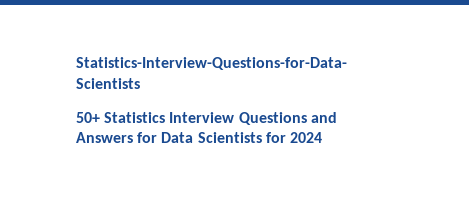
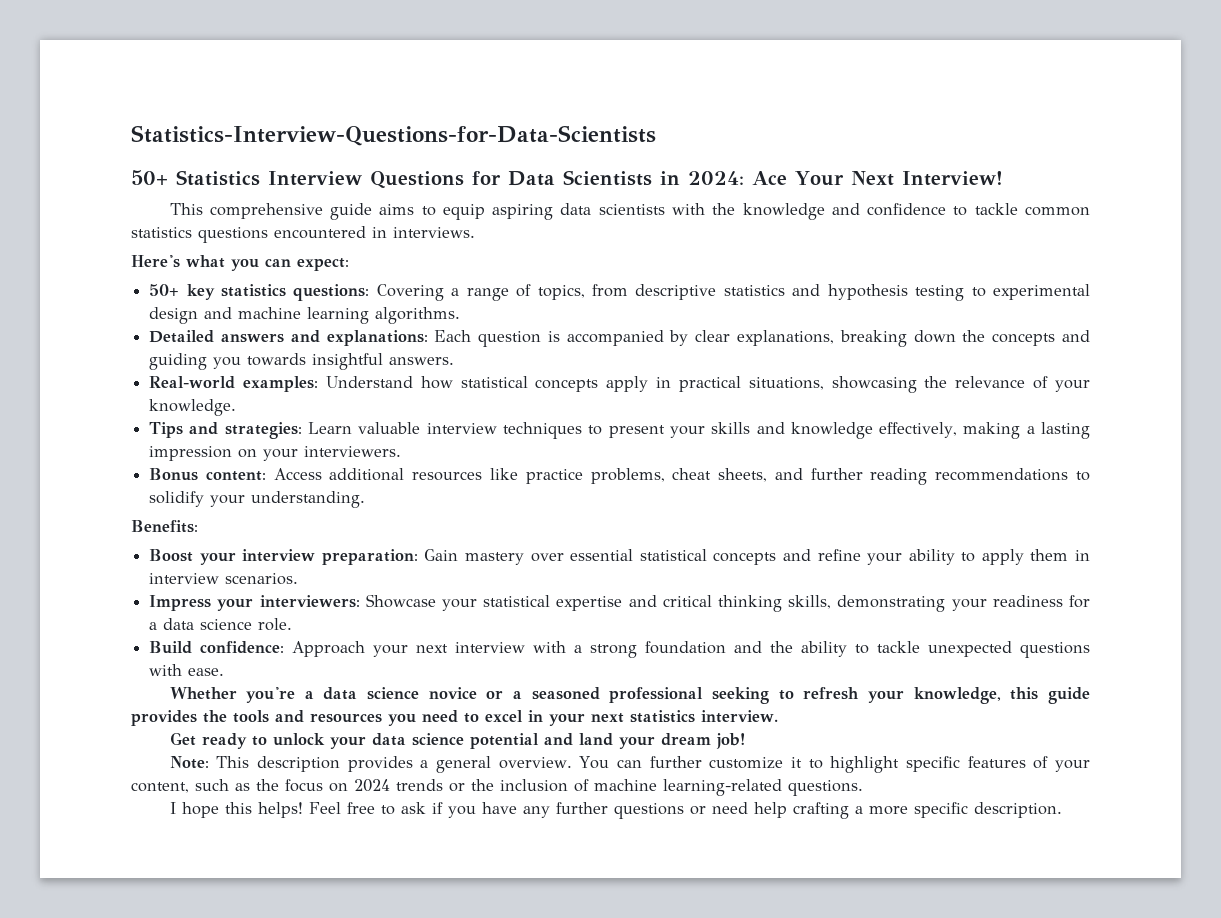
[310,112,337,123] [76,132,133,143] and Answers -> (464, 180) none
[265,132,322,143] for 2024 -> [660,171,1003,186] [169,203,1091,220] [131,226,475,243] [131,255,349,271] [149,284,1091,301] [149,307,461,324] [149,330,1090,347] [149,353,455,370] [149,376,1090,393] [149,399,237,416] [149,422,1091,439] [149,446,402,461] [149,468,1090,485] [149,491,366,508] [131,520,198,533] [149,549,1091,565] [149,573,299,585] [149,594,1090,612] [149,618,293,631] [149,641,1091,658] [149,664,225,676] [169,687,1091,704] [131,710,778,726] [169,732,745,749] [169,756,1090,773] [131,779,863,796] [169,802,1062,819] in 2024: Ace Your Next Interview! // This comprehensive guide aims to equip aspiring data scientists with the knowledge and confidence to tackle common statistics questions encountered in interviews. // Here's what you can expect: // 50+ key statistics questions: Covering a range of topics, from descriptive statistics and hypothesis testing to experimental design and machine learning algorithms. // Detailed answers and explanations: Each question is accompanied by clear explanations, breaking down the concepts and guiding you towards insightful answers. // Real-world examples: Understand how statistical concepts apply in practical situations, showcasing the relevance of your knowledge. // Tips and strategies: Learn valuable interview techniques to present your skills and knowledge effectively, making a lasting impression on your interviewers. // Bonus content: Access additional resources like practice problems, cheat sheets, and further reading recommendations to solidify your understanding. // Benefits: // Boost your interview preparation: Gain mastery over essential statistical concepts and refine your ability to apply them in interview scenarios. // Impress your interviewers: Showcase your statistical expertise and critical thinking skills, demonstrating your readiness for a data science role. // Build confidence: Approach your next interview with a strong foundation and the ability to tackle unexpected questions with ease. // Whether you're a data science novice or a seasoned professional seeking to refresh your knowledge, this guide provides the tools and resources you need to excel in your next statistics interview. // Get ready to unlock your data science potential and land your dream job! // Note: This description provides a general overview. You can further customize it to highlight specific features of your content, such as the focus on 2024 trends or the inclusion of machine learning-related questions. // I hope this helps! Feel free to ask if you have any further questions or need help crafting a more specific description.

